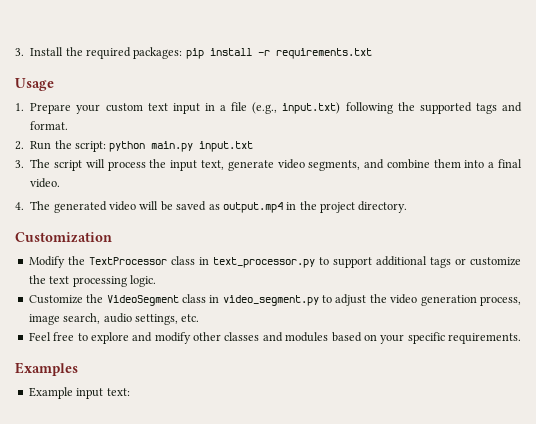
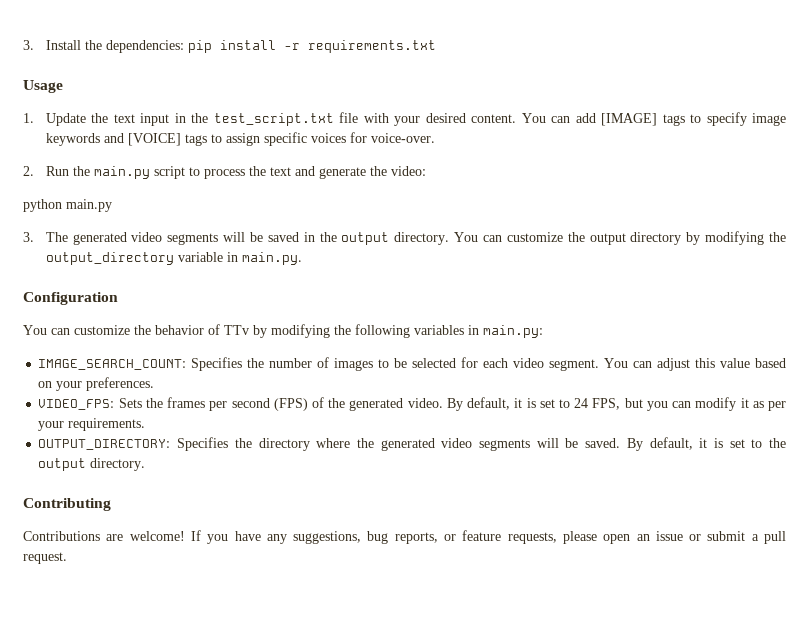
[86,47,183,59] required packages: -> [105,40,184,53] dependencies:
[30,102,522,114] [30,121,69,130] [15,140,254,152] [15,159,523,171] [30,178,61,188] [15,202,24,210] Prepare your custom text input in a file (e.g., input.txt) following the supported tags and format. // 2. Run the script: python main.py input.txt // 3. The script will process the input text, generate video segments, and combine them into a final video. // 4. -> [45,112,787,126] [45,132,435,146] [23,166,426,179] [23,199,112,212] [23,232,34,242] Update the text input in the test_script.txt file with your desired content. You can add [IMAGE] tags to specify image keywords and [VOICE] tags to assign specific voices for voice-over. // 2. Run the main.py script to process the text and generate the video: // python main.py // 3.
(136, 206) none -> [167,233,219,245] segments
[208,201,408,213] [15,232,112,243] [28,256,521,268] [28,275,156,287] [28,294,521,306] [28,313,200,325] [28,332,521,344] [15,362,78,376] [28,387,130,399] as output.mp4 in the project directory. // Customization // Modify the TextProcessor class in text_processor.py to support additional tags or customize the text processing logic. // Customize the VideoSegment class in video_segment.py to adjust the video generation process, image search, audio settings, etc. // Feel free to explore and modify other classes and modules based on your specific requirements. // Examples // Example input text: -> [303,231,787,245] [45,252,302,265] [23,292,118,305] [23,324,543,338] [38,357,786,371] [38,377,155,391] [38,397,787,411] [38,418,146,431] [38,437,787,451] [38,458,146,471] [23,498,111,511] [23,530,786,544] [23,552,67,564] in the output directory. You can customize the output directory by modifying the output_directory variable in main.py. // Configuration // You can customize the behavior of TTv by modifying the following variables in main.py: // IMAGE_SEARCH_COUNT: Specifies the number of images to be selected for each video segment. You can adjust this value based on your preferences. // VIDEO_FPS: Sets the frames per second (FPS) of the generated video. By default, it is set to 24 FPS, but you can modify it as per your requirements. // OUTPUT_DIRECTORY: Specifies the directory where the generated video segments will be saved. By default, it is set to the output directory. // Contributing // Contributions are welcome! If you have any suggestions, bug reports, or feature requests, please open an issue or submit a pull request.

